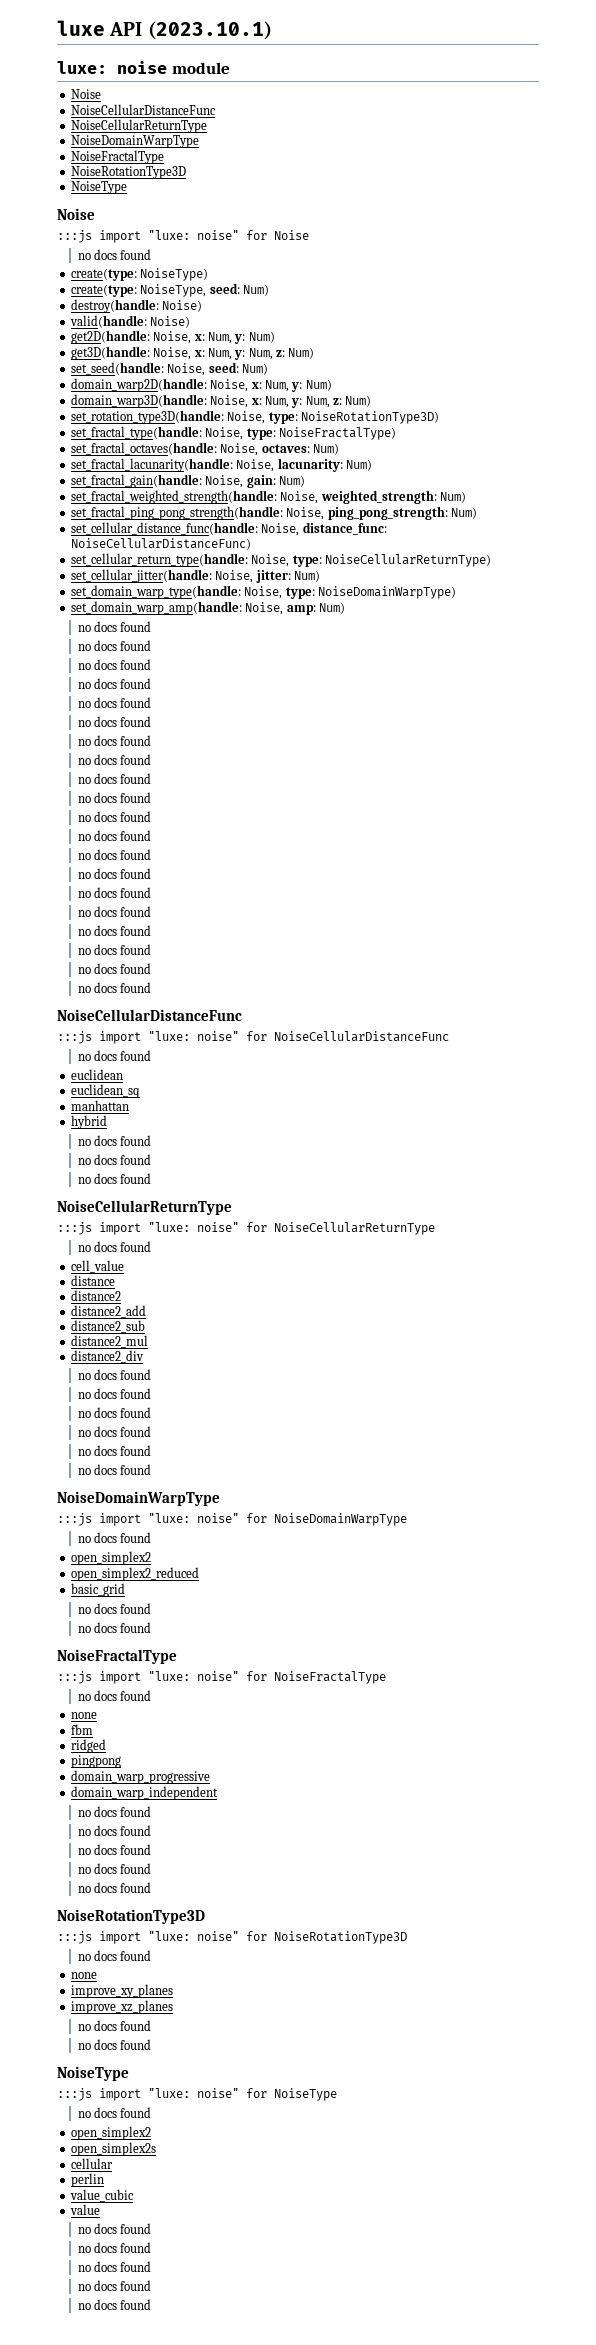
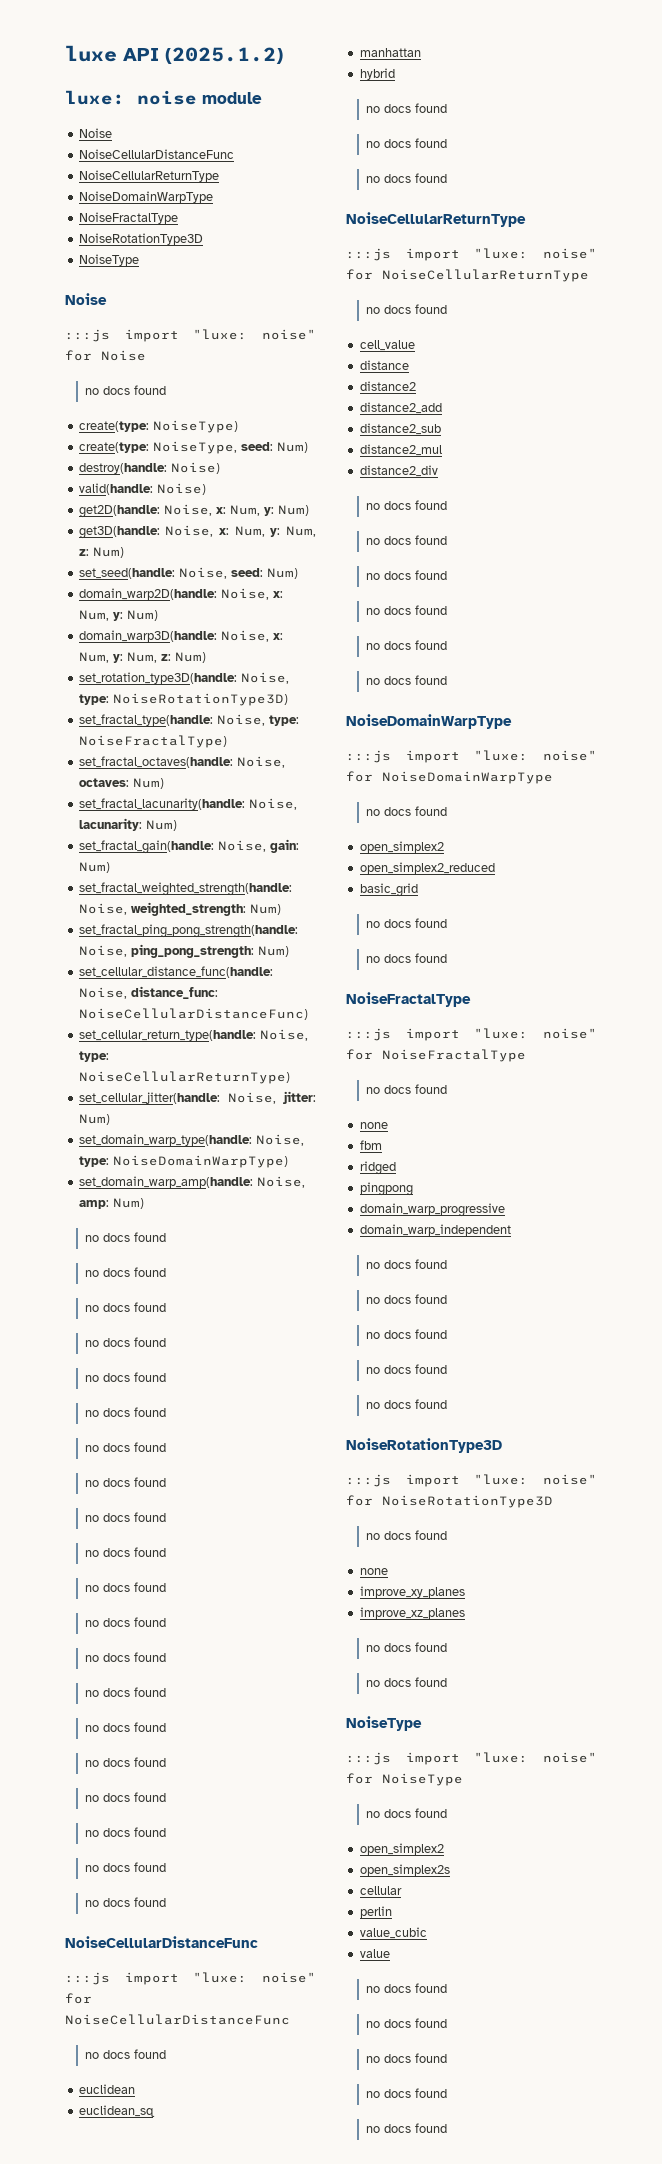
[147,21,272,40] (2023.10.1) -> [165,47,283,64] (2025.1.2)

